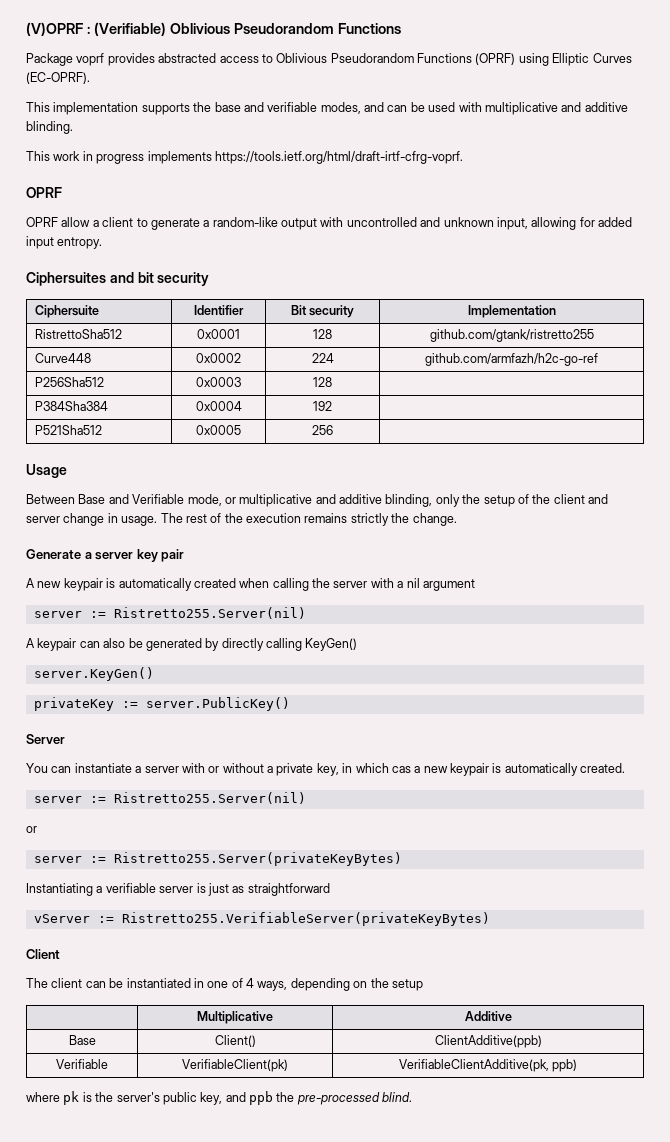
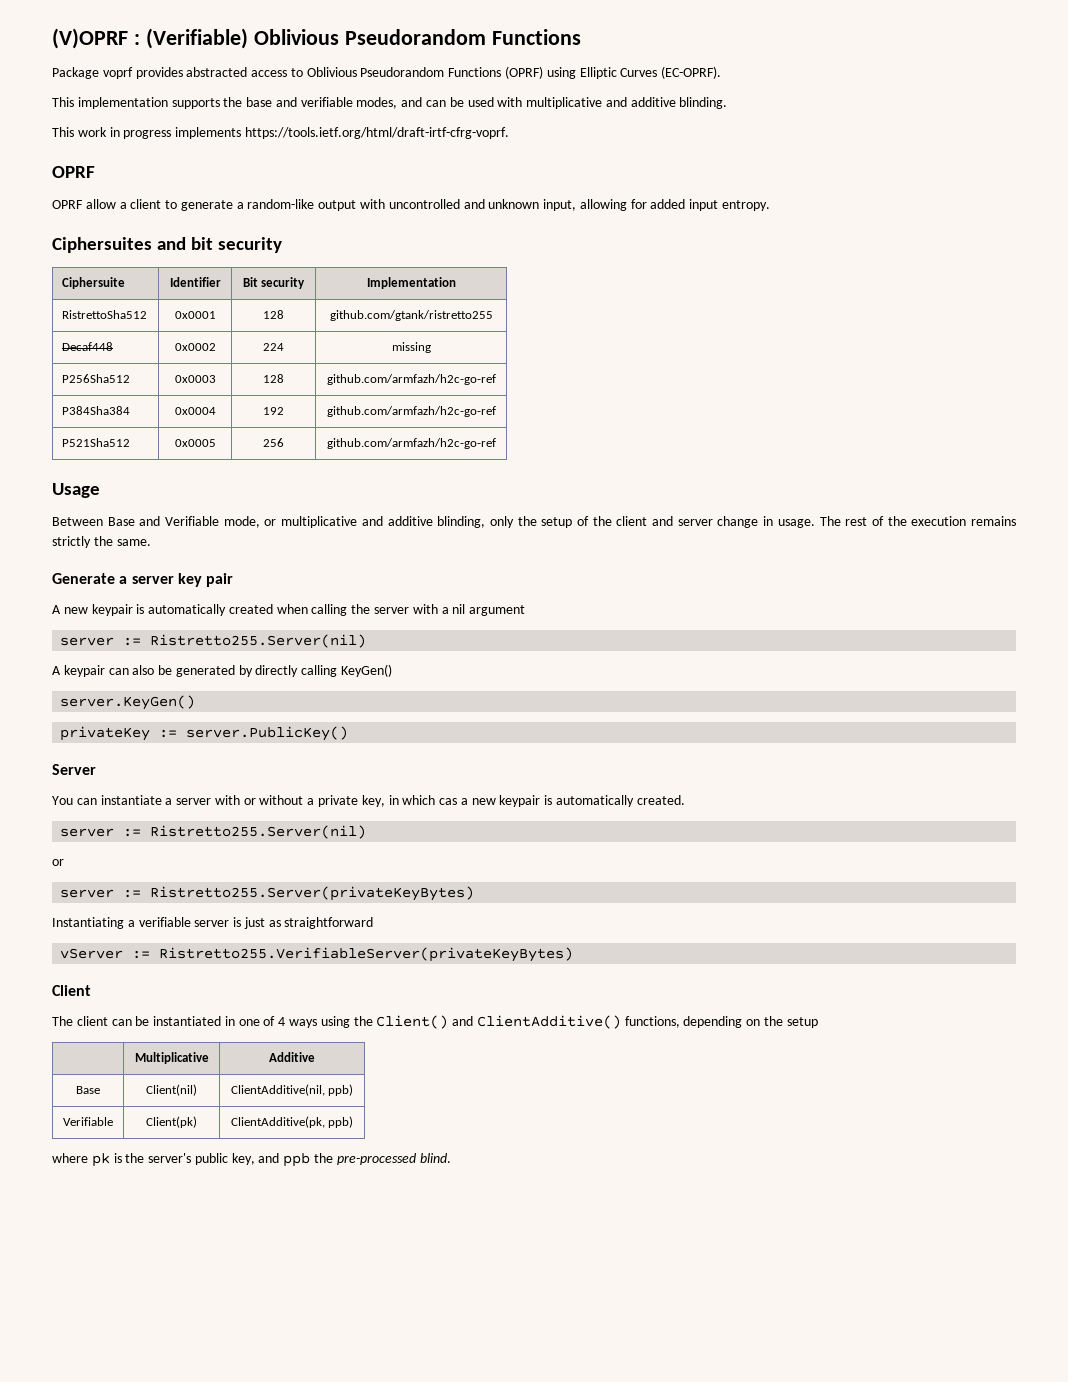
[35,353,92,363] Curve448 -> [62,342,114,351] Decaf448
[425,353,598,366] github.com/armfazh/h2c-go-ref -> [391,342,431,353] missing
(332, 382) none -> [326,374,496,385] github.com/armfazh/h2c-go-ref
(332, 406) none -> [326,406,496,417] github.com/armfazh/h2c-go-ref
(333, 430) none -> [326,438,496,449] github.com/armfazh/h2c-go-ref
[412,513,457,526] change. -> [116,539,151,546] same.
[257,981,288,991] ways, -> [289,1015,680,1029] ways using the Client() and ClientAdditive() functions,
[214,1035,256,1047] [434,1035,542,1048] Client() | ClientAdditive(ppb) -> [146,1084,197,1096] [230,1084,354,1096] Client(nil) | ClientAdditive(nil, ppb)
[182,1059,288,1072] [398,1059,549,1072] VerifiableClient(pk) | VerifiableClientAdditive(pk, -> [146,1116,197,1128] [230,1116,325,1128] Client(pk) | ClientAdditive(pk,

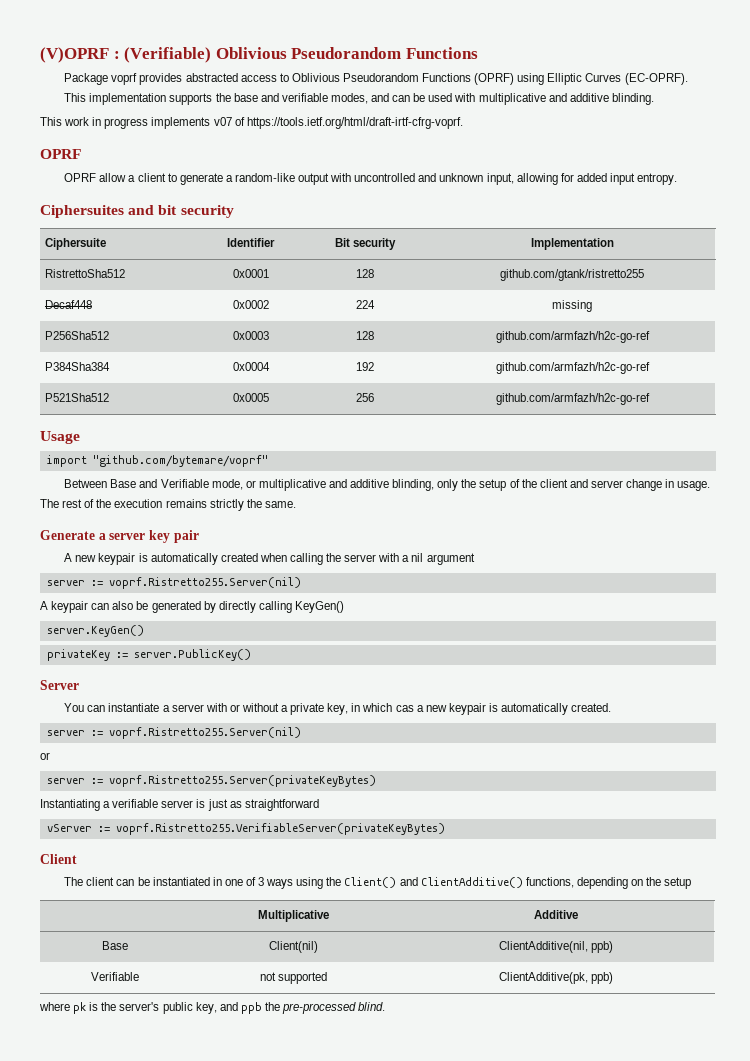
(242, 133) none -> [213,117,245,126] v07 of
(100, 490) none -> [46,455,268,467] // import "github.com/bytemare/voprf"
[150,634,367,648] Ristretto255.Server(nil) -> [108,577,301,589] voprf.Ristretto255.Server(nil)
[150,825,367,839] Ristretto255.Server(nil) -> [108,727,301,739] voprf.Ristretto255.Server(nil)
[150,886,475,901] Ristretto255.Server(privateKeyBytes) -> [108,775,376,787] voprf.Ristretto255.Server(privateKeyBytes)
[159,947,574,962] Ristretto255.VerifiableServer(privateKeyBytes) -> [115,823,445,835] voprf.Ristretto255.VerifiableServer(privateKeyBytes)
[278,1017,286,1026] 4 -> [258,877,265,886] 3
[146,1116,197,1128] Client(pk) -> [259,972,328,984] not supported

